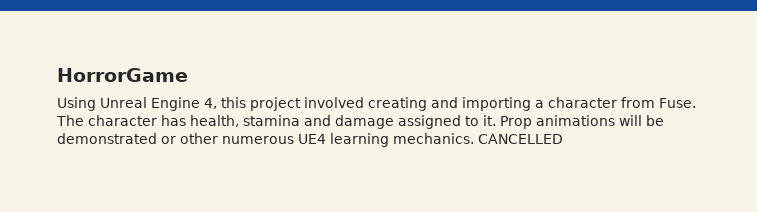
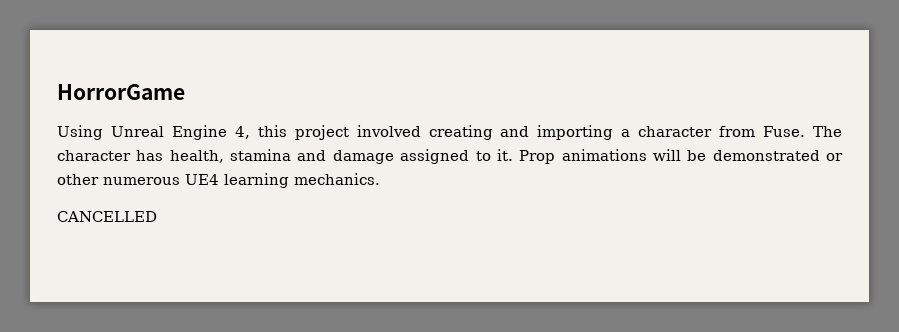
(474, 138) none -> (380, 179) //

